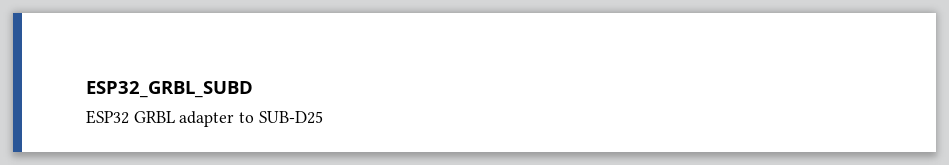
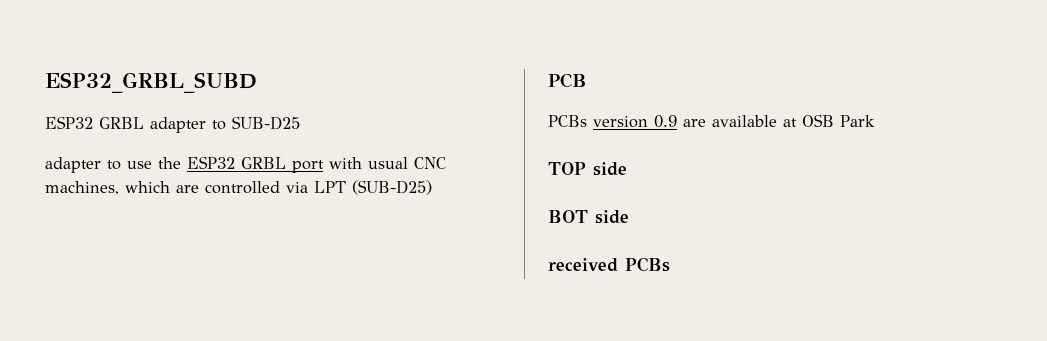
(323, 117) none -> [45,156,446,173] [45,180,432,195] [548,73,586,88] [548,114,875,128] [548,162,627,176] [548,210,629,224] [548,257,670,272] // adapter to use the ESP32 GRBL port with usual CNC machines, which are controlled via LPT (SUB-D25) // PCB // PCBs version 0.9 are available at OSB Park // TOP side // BOT side // received PCBs

